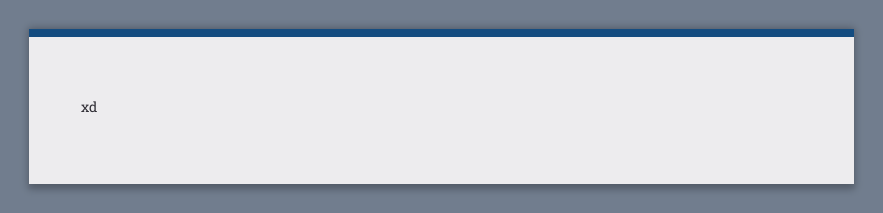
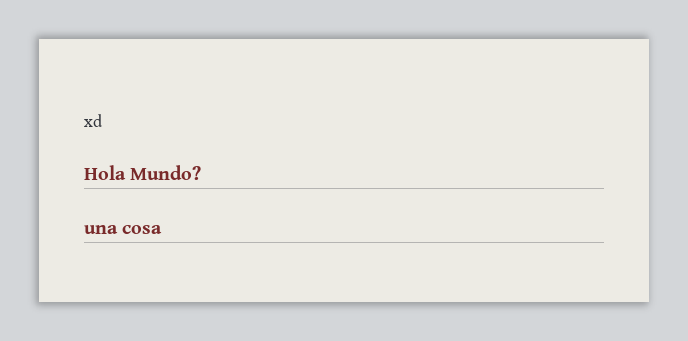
(97, 107) none -> [84,165,202,180] [84,225,163,234] // Hola Mundo? // una cosa

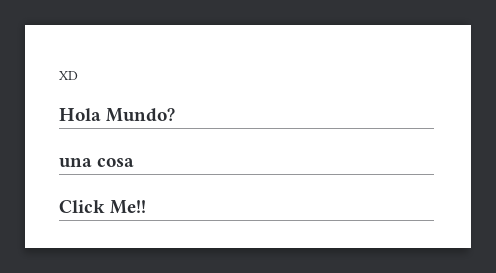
[84,114,102,127] xd -> [59,71,78,80] XD
(163, 229) none -> [59,200,147,214] // Click Me!!

